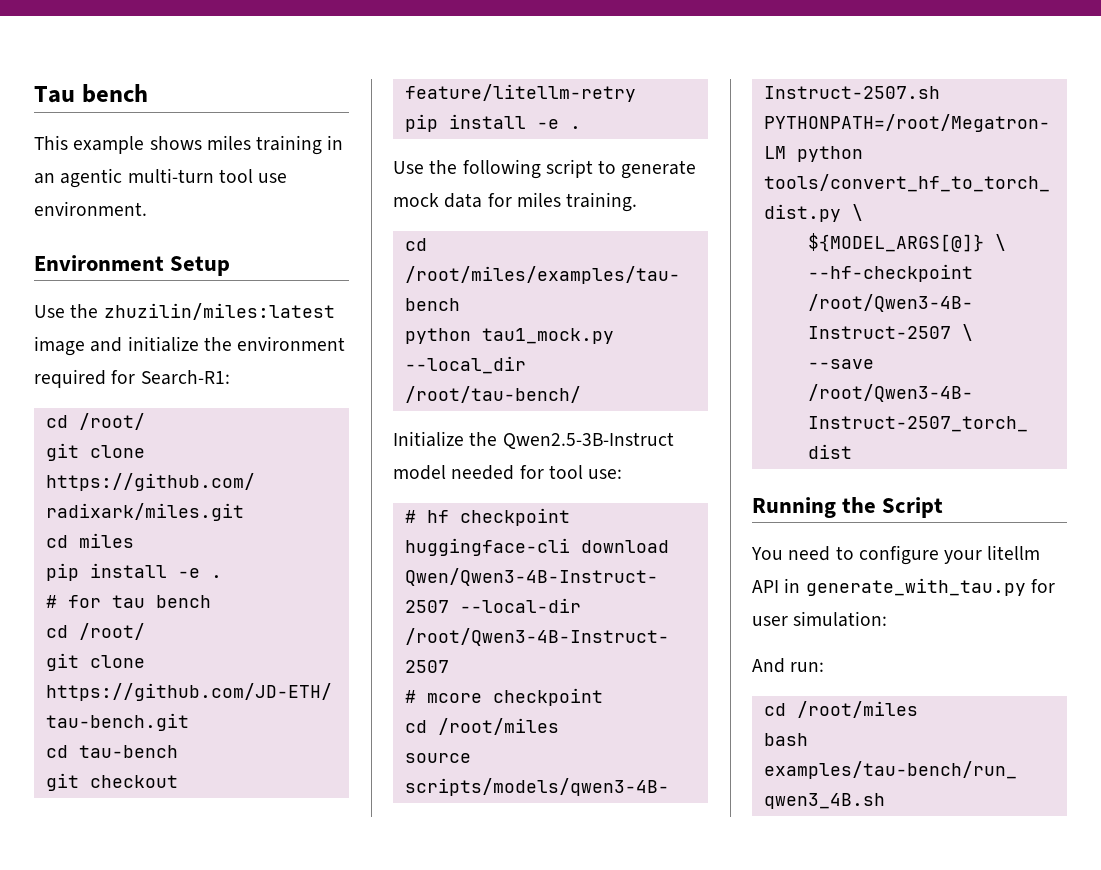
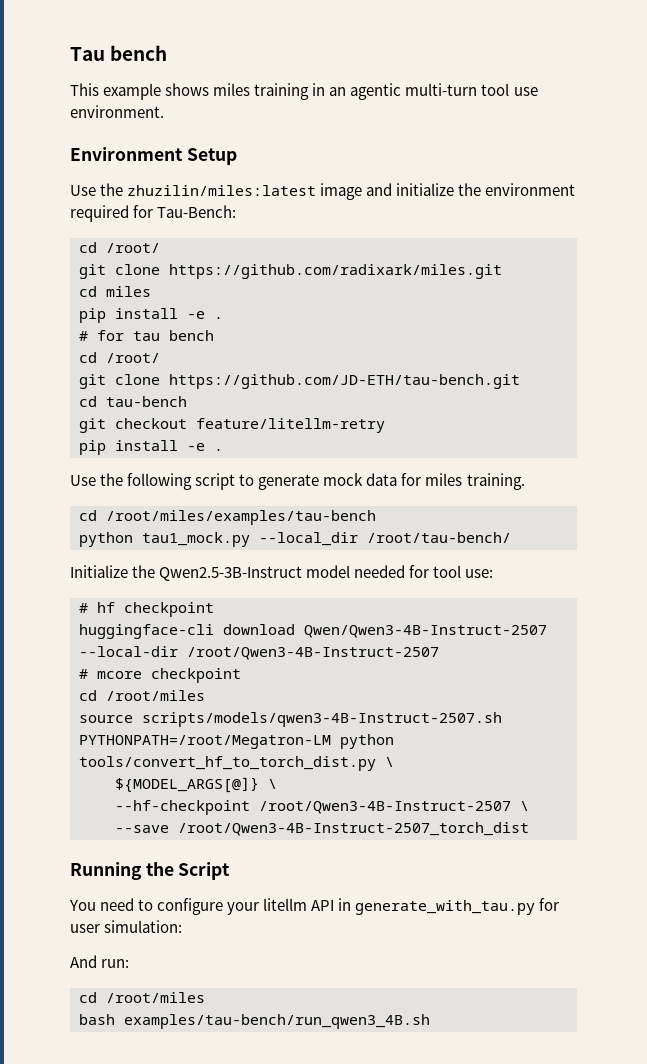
[140,370,230,385] Search-R1: -> [157,205,237,218] Tau-Bench:

